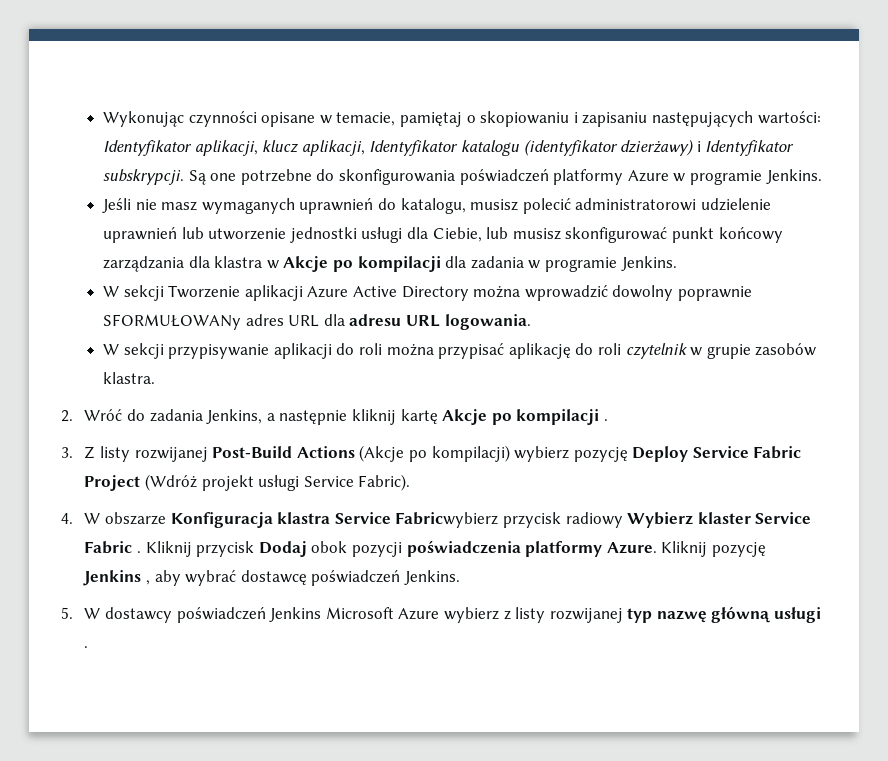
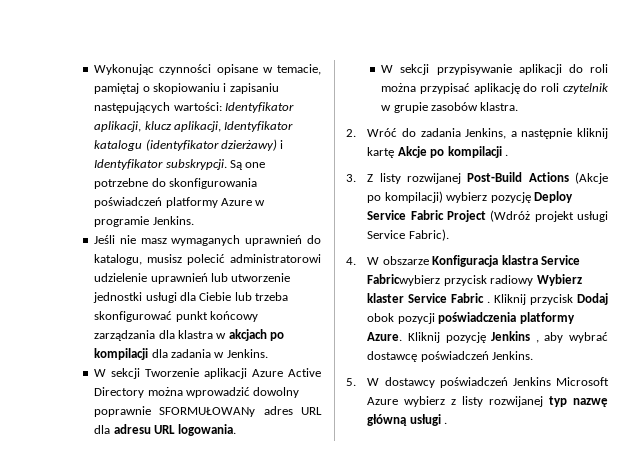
[432,227,561,242] Ciebie, lub musisz -> [199,292,289,301] Ciebie lub trzeba
[283,256,329,272] Akcje -> [228,329,267,341] akcjach
[544,257,617,272] programie -> (225, 355) none

